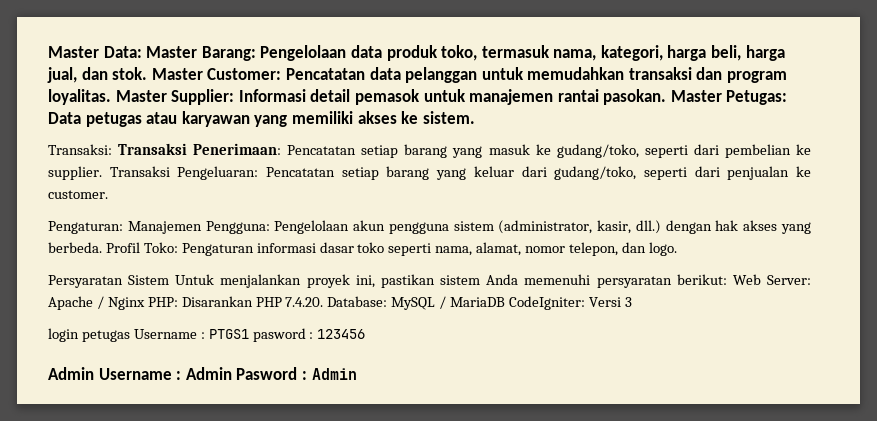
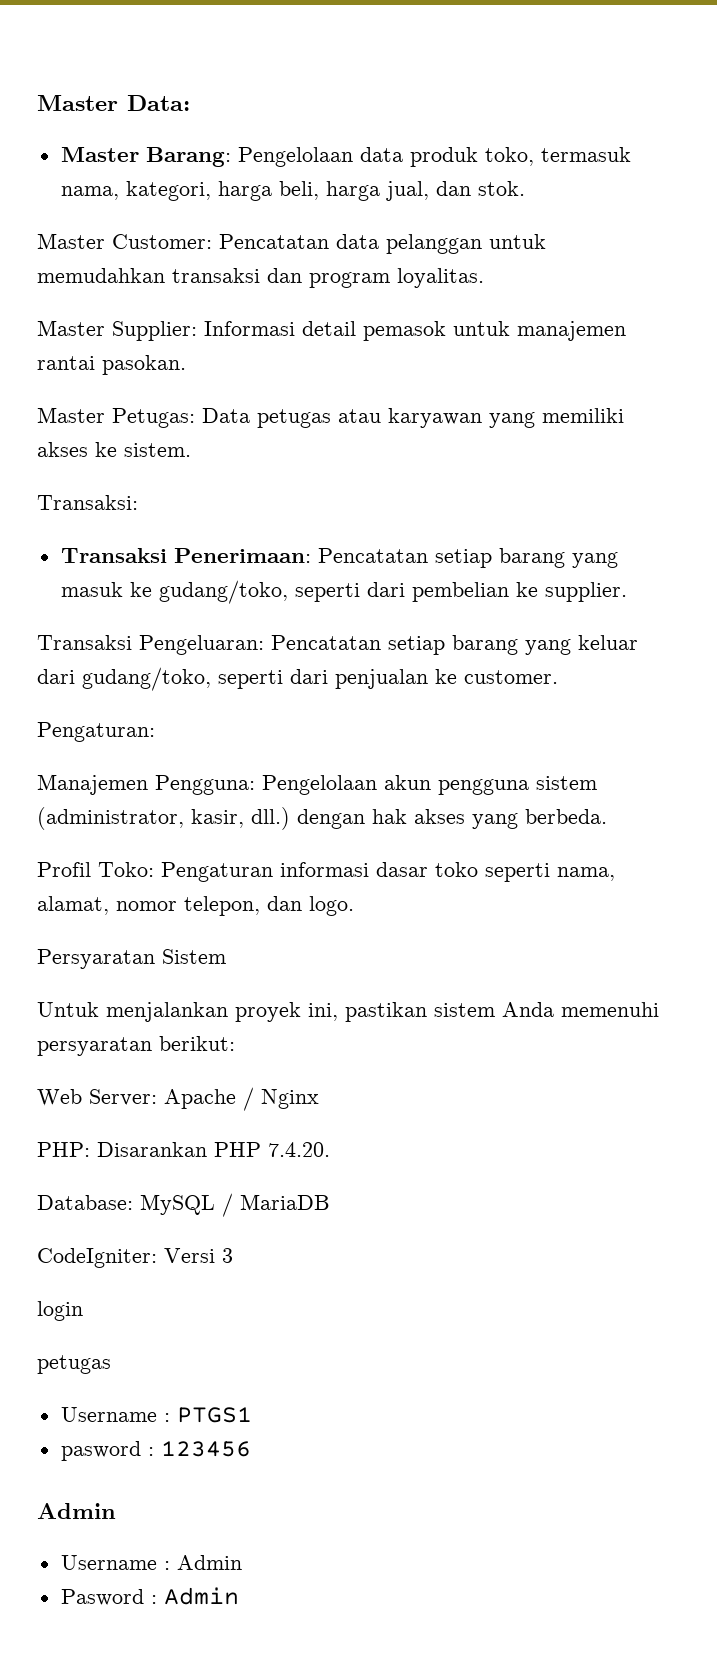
(142, 52) none -> (190, 103) //
(148, 73) none -> (525, 188) //
(111, 97) none -> (484, 278) //
(667, 97) none -> (186, 365) //
(112, 149) none -> (138, 502) //
(102, 173) none -> (627, 592) //
(123, 227) none -> (155, 732) //
(102, 247) none -> (607, 816) //
(170, 280) none -> (226, 956) //
(727, 279) none -> (235, 1043) //
(145, 303) none -> (319, 1099) //
(324, 302) none -> (330, 1149) //
(506, 302) none -> (330, 1202) //
[81,330,130,342] petugas -> [37,1355,111,1374] // petugas //
(249, 334) none -> (252, 1415) //
(94, 373) none -> (116, 1511) //
(232, 373) none -> (242, 1562) //

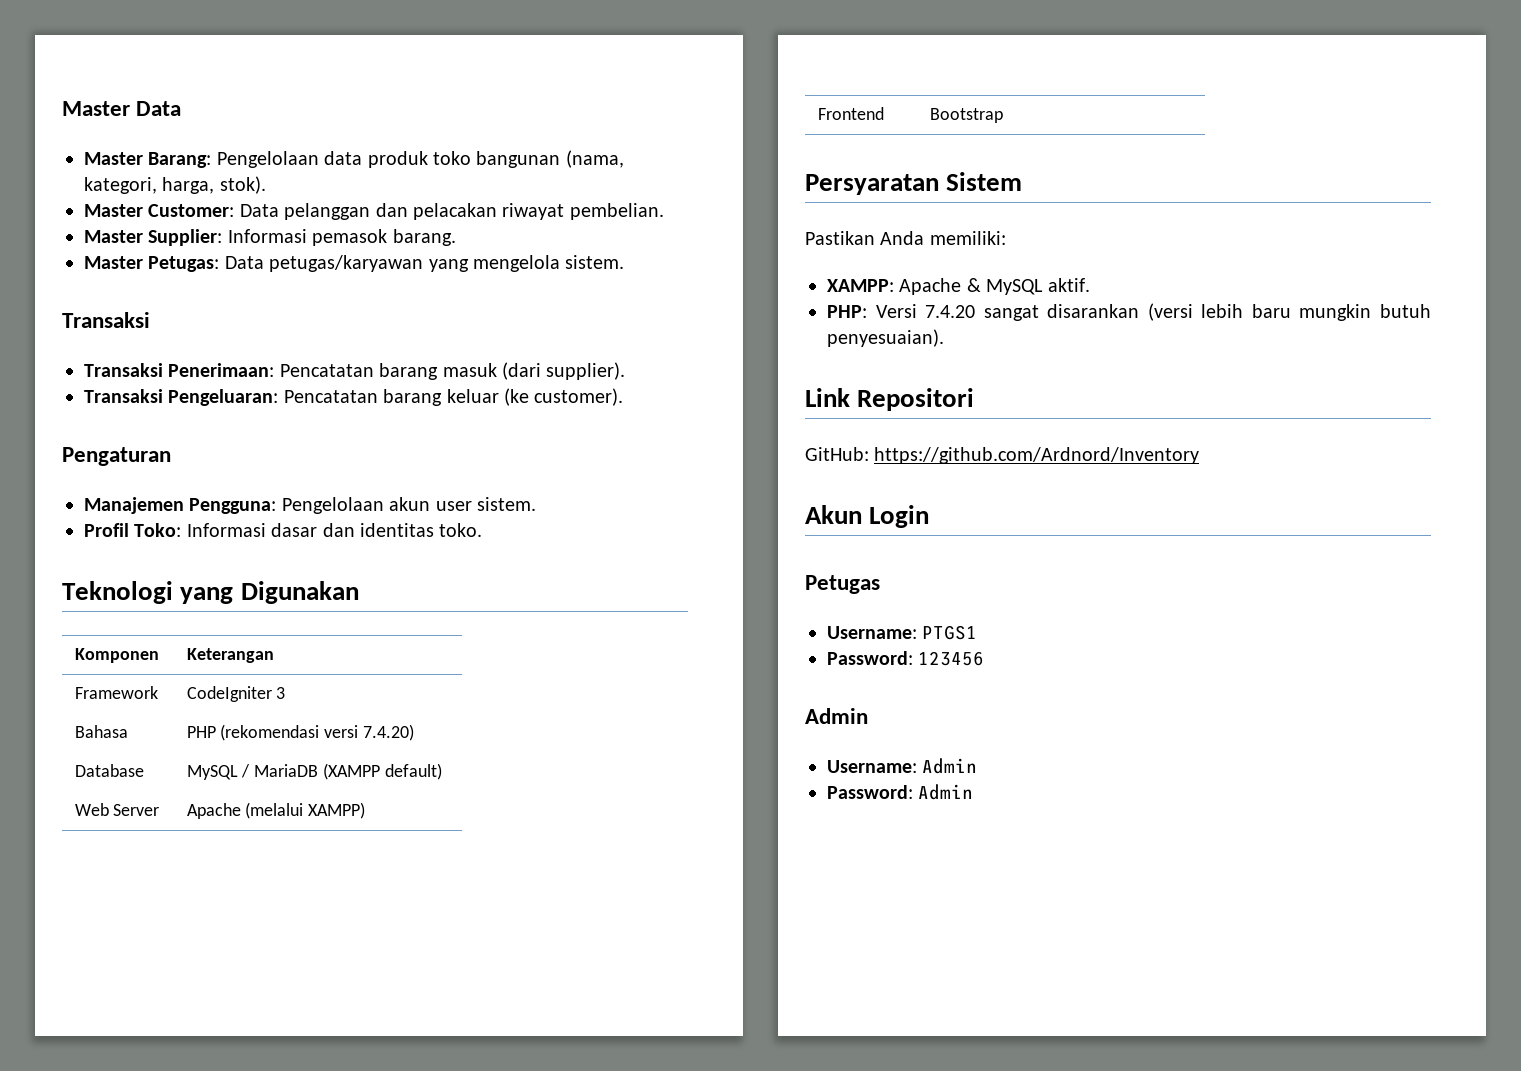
[37,95,190,111] Master Data: -> [62,101,182,116] Master Data
[484,147,631,166] [60,181,525,201] [37,233,546,254] [37,268,484,288] [37,320,626,341] [37,355,186,375] [37,407,624,428] [37,442,191,457] [37,495,138,510] toko, termasuk nama, kategori, harga beli, harga jual, dan stok. // Master Customer: Pencatatan data pelanggan untuk memudahkan transaksi dan program loyalitas. // Master Supplier: Informasi detail pemasok untuk manajemen rantai pasokan. // Master Petugas: Data petugas atau karyawan yang memiliki akses ke sistem. // Transaksi: -> [432,150,624,168] [84,176,266,194] [84,203,664,220] [84,229,456,246] [84,255,625,272] [62,312,150,328] toko bangunan (nama, kategori, harga, stok). // Master Customer: Data pelanggan dan pelacakan riwayat pembelian. // Master Supplier: Informasi pemasok barang. // Master Petugas: Data petugas/karyawan yang mengelola sistem. // Transaksi
[434,548,618,568] [60,580,627,604] [37,635,638,655] [37,667,558,691] [37,722,155,742] [37,774,597,795] [37,807,607,830] [37,862,615,882] [37,896,354,916] [37,949,226,969] [37,1002,659,1022] [37,1036,235,1056] [37,1087,319,1111] [37,1142,330,1157] [37,1193,330,1217] [37,1248,233,1268] [37,1301,83,1321] [37,1355,111,1374] [60,1407,170,1422] setiap barang yang masuk ke gudang/toko, seperti dari pembelian ke supplier. // Transaksi Pengeluaran: Pencatatan setiap barang yang keluar dari gudang/toko, seperti dari penjualan ke customer. // Pengaturan: // Manajemen Pengguna: Pengelolaan akun pengguna sistem (administrator, kasir, dll.) dengan hak akses yang berbeda. // Profil Toko: Pengaturan informasi dasar toko seperti nama, alamat, nomor telepon, dan logo. // Persyaratan Sistem // Untuk menjalankan proyek ini, pastikan sistem Anda memenuhi persyaratan berikut: // Web Server: Apache / Nginx // PHP: Disarankan PHP 7.4.20. // Database: MySQL / MariaDB // CodeIgniter: Versi 3 // login // petugas // Username : -> [379,362,626,380] [84,388,624,406] [62,447,171,466] [84,497,536,514] [84,523,483,537] [62,581,359,604] [74,648,159,663] [186,648,274,663] [74,686,158,699] [186,686,286,702] [74,725,128,738] [186,724,415,741] [74,764,144,777] [186,763,443,780] [74,803,160,816] [186,802,366,819] [817,107,884,120] [929,108,1003,123] [805,172,1023,195] [805,231,1006,245] [827,278,1090,295] [827,303,1431,321] [827,329,944,347] [805,388,975,411] [805,447,1200,464] [805,505,930,528] [805,575,880,594] [827,626,917,639] barang masuk (dari supplier). // Transaksi Pengeluaran: Pencatatan barang keluar (ke customer). // Pengaturan // Manajemen Pengguna: Pengelolaan akun user sistem. // Profil Toko: Informasi dasar dan identitas toko. // Teknologi yang Digunakan // Komponen | Keterangan // Framework | CodeIgniter 3 // Bahasa | PHP (rekomendasi versi 7.4.20) // Database | MySQL / MariaDB (XAMPP default) // Web Server | Apache (melalui XAMPP) // Frontend | Bootstrap // Persyaratan Sistem // Pastikan Anda memiliki: // XAMPP: Apache & MySQL aktif. // PHP: Versi 7.4.20 sangat disarankan (versi lebih baru mungkin butuh penyesuaian). // Link Repositori // GitHub: https://github.com/Ardnord/Inventory // Akun Login // Petugas // Username:
[60,1441,154,1461] pasword : -> [827,651,913,665] Password:
[60,1555,242,1570] [60,1589,157,1606] Username : Admin // Pasword : -> [827,758,978,774] [827,785,913,799] Username: Admin // Password:

